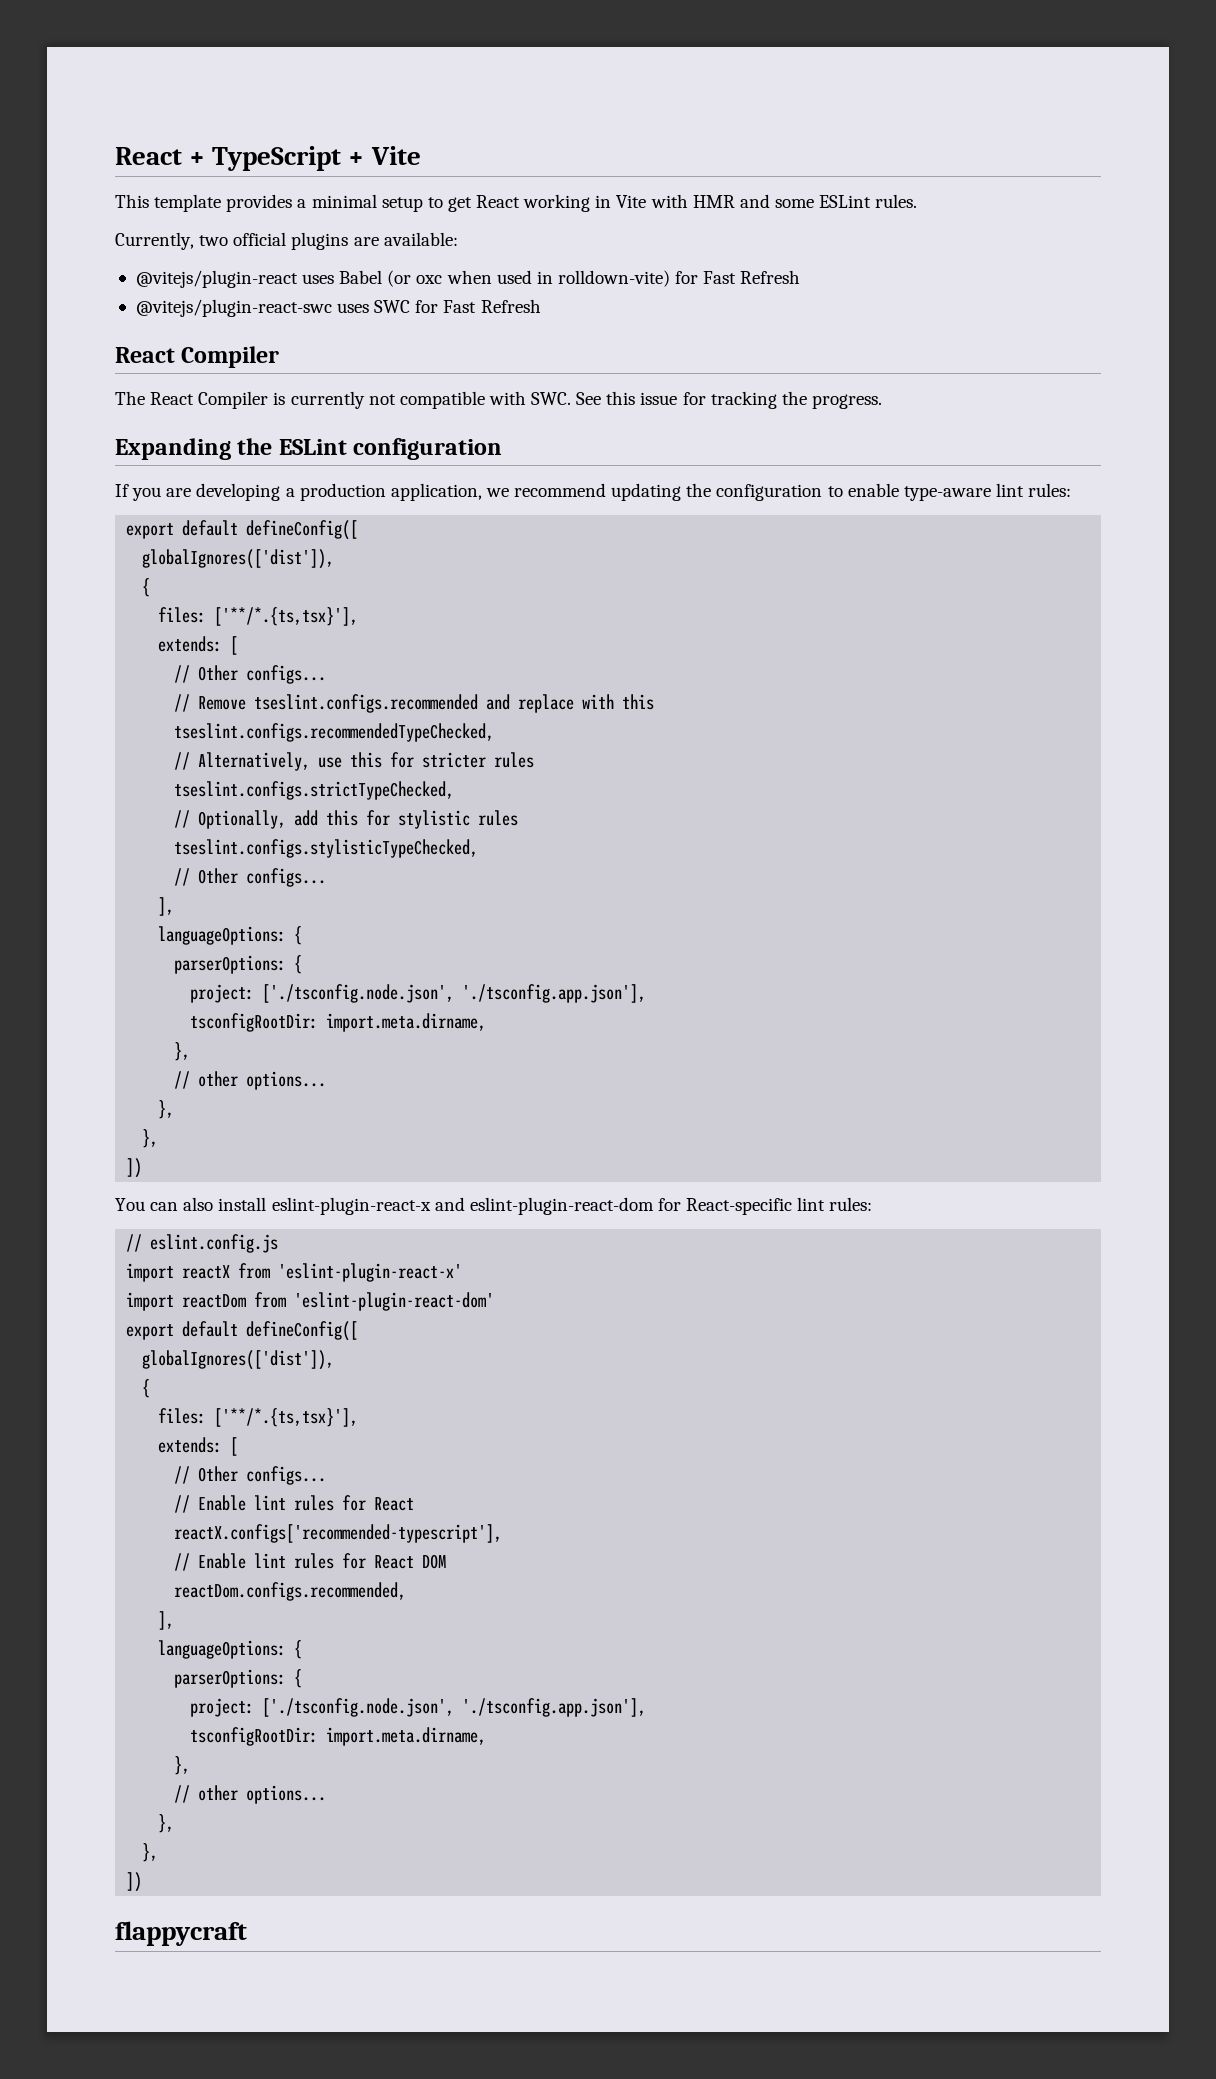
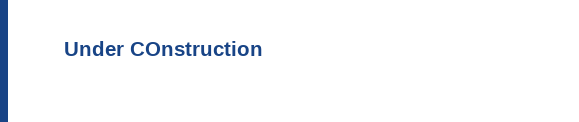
[115,146,421,171] [115,194,918,212] [115,232,458,250] [135,270,801,288] [135,299,541,317] [115,346,280,368] [115,391,882,409] [115,438,503,460] [115,483,1072,501] [126,520,359,540] [142,549,335,569] [142,578,151,597] [158,607,359,626] [158,636,239,655] [174,665,327,684] [174,694,655,713] [174,723,495,742] [174,752,535,771] [174,781,455,800] [174,810,519,829] [174,839,479,858] [174,868,327,887] [158,897,175,916] [158,926,303,945] [174,955,303,974] [190,984,647,1003] [190,1013,487,1032] [174,1042,191,1061] [174,1071,327,1090] [158,1100,175,1119] [142,1129,159,1148] [126,1158,143,1178] [115,1197,873,1215] [126,1234,279,1253] [126,1263,463,1282] [126,1292,495,1311] [126,1321,359,1341] [142,1350,335,1370] [142,1379,151,1398] [158,1408,359,1427] [158,1437,239,1456] [174,1466,327,1485] [174,1495,415,1513] [174,1524,503,1543] [174,1553,447,1571] [174,1582,407,1601] [158,1611,175,1630] [158,1640,303,1659] [174,1669,303,1688] [190,1698,647,1717] [190,1727,487,1746] [174,1756,191,1775] [174,1785,327,1804] [158,1814,175,1833] [142,1843,159,1862] [126,1872,143,1892] [115,1921,247,1946] React + TypeScript + Vite // This template provides a minimal setup to get React working in Vite with HMR and some ESLint rules. // Currently, two official plugins are available: // @vitejs/plugin-react uses Babel (or oxc when used in rolldown-vite) for Fast Refresh // @vitejs/plugin-react-swc uses SWC for Fast Refresh // React Compiler // The React Compiler is currently not compatible with SWC. See this issue for tracking the progress. // Expanding the ESLint configuration // If you are developing a production application, we recommend updating the configuration to enable type-aware lint rules: // export default defineConfig([ // globalIgnores(['dist']), // { // files: ['**/*.{ts,tsx}'], // extends: [ // // Other configs... // // Remove tseslint.configs.recommended and replace with this // tseslint.configs.recommendedTypeChecked, // // Alternatively, use this for stricter rules // tseslint.configs.strictTypeChecked, // // Optionally, add this for stylistic rules // tseslint.configs.stylisticTypeChecked, // // Other configs... // ], // languageOptions: { // parserOptions: { // project: ['./tsconfig.node.json', './tsconfig.app.json'], // tsconfigRootDir: import.meta.dirname, // }, // // other options... // }, // }, // ]) // You can also install eslint-plugin-react-x and eslint-plugin-react-dom for React-specific lint rules: // // eslint.config.js // import reactX from 'eslint-plugin-react-x' // import reactDom from 'eslint-plugin-react-dom' // export default defineConfig([ // globalIgnores(['dist']), // { // files: ['**/*.{ts,tsx}'], // extends: [ // // Other configs... // // Enable lint rules for React // reactX.configs['recommended-typescript'], // // Enable lint rules for React DOM // reactDom.configs.recommended, // ], // languageOptions: { // parserOptions: { // project: ['./tsconfig.node.json', './tsconfig.app.json'], // tsconfigRootDir: import.meta.dirname, // }, // // other options... // }, // }, // ]) // flappycraft -> [64,41,263,56] Under COnstruction

